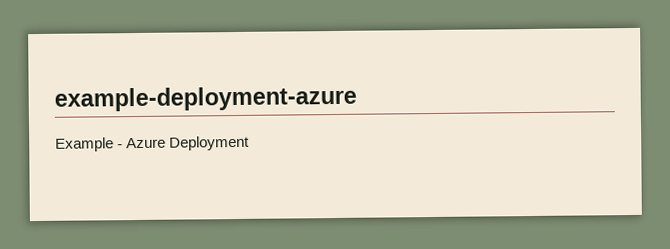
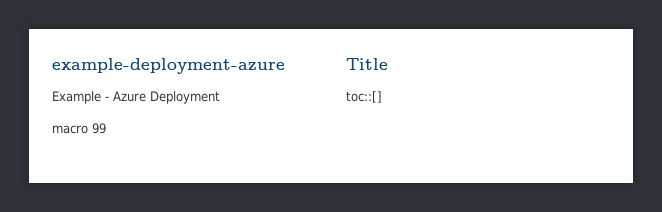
(251, 143) none -> [52,123,106,134] [346,58,388,70] [346,91,382,103] // macro 99 // Title // toc::[]

